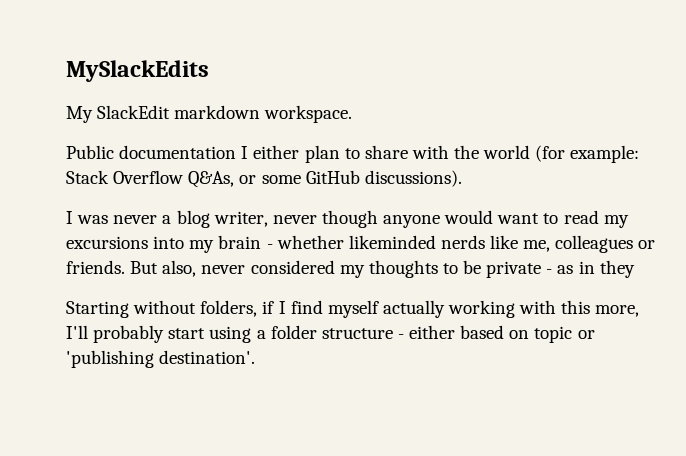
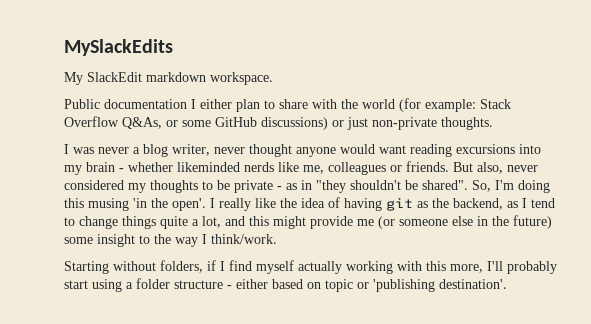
[364,170,462,187] discussions). -> [261,117,493,130] discussions) or just non-private thoughts.
[321,210,378,228] though -> [249,144,292,157] thought
[543,210,629,228] to read my -> [410,144,452,157] reading
[599,260,635,278] they -> [316,180,550,193] [64,197,555,211] [64,215,552,229] [64,234,277,247] "they shouldn't be shared". So, I'm doing this musing 'in the open'. I really like the idea of having git as the backend, as I tend to change things quite a lot, and this might provide me (or someone else in the future) some insight to the way I think/work.

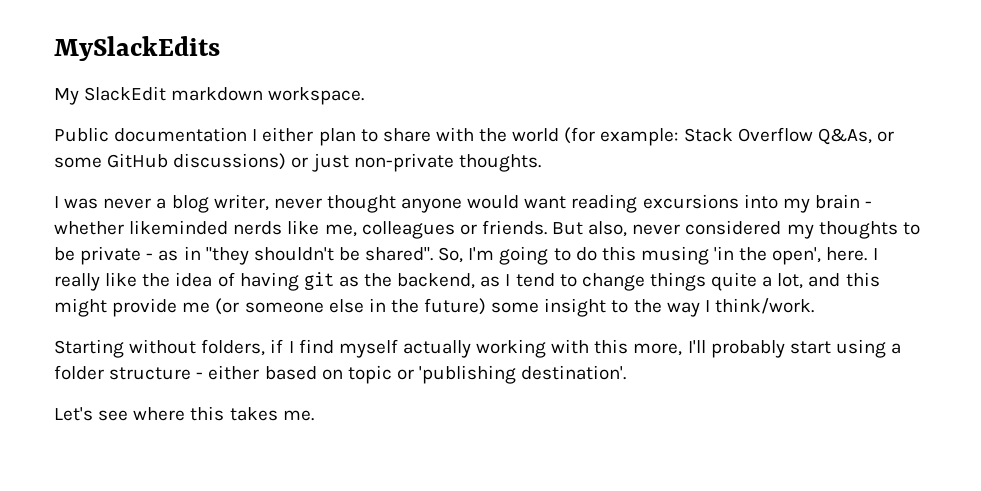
[518,180,550,193] doing -> [499,246,597,265] going to do
[172,198,206,211] open'. -> [772,247,868,265] open', here.
(507, 284) none -> [54,406,314,421] // Let's see where this takes me.

